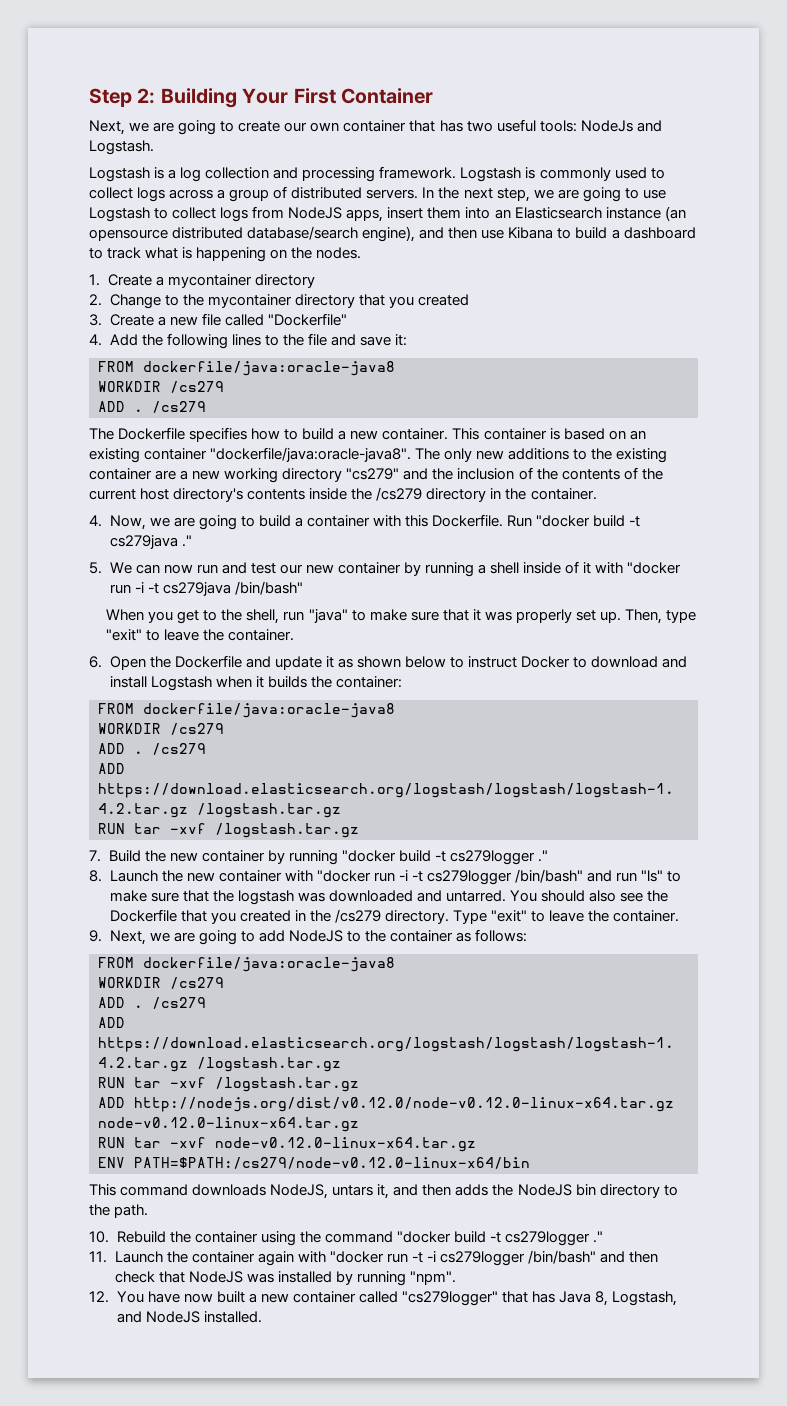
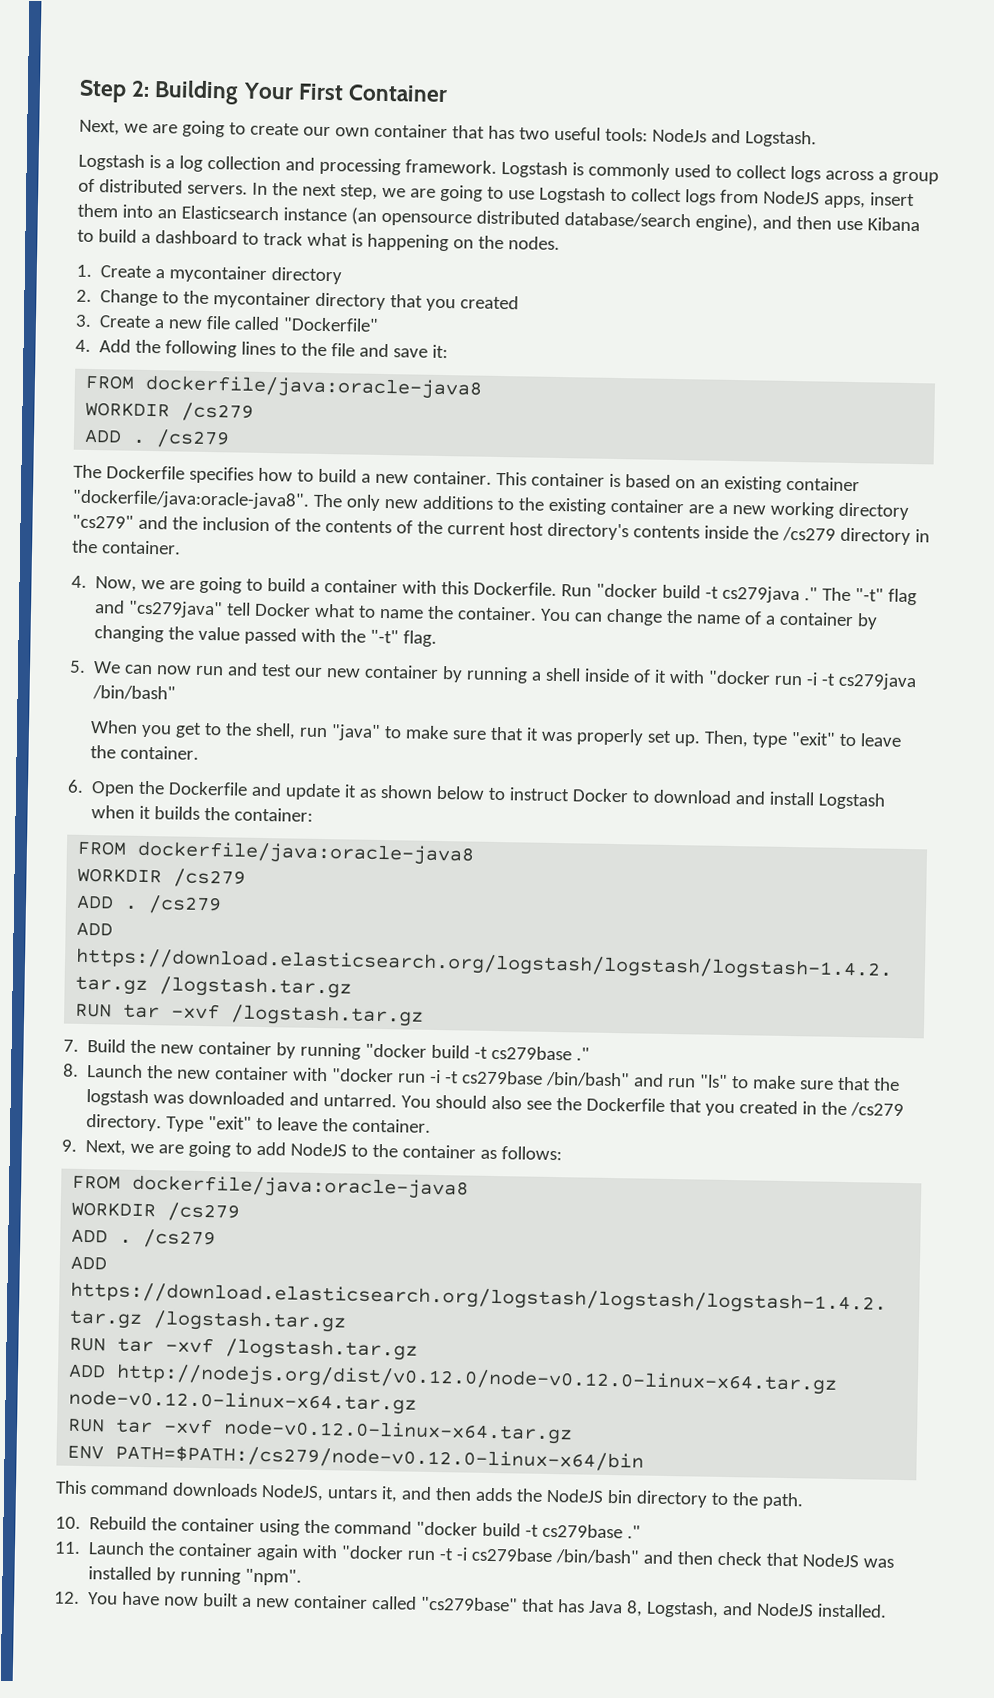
(192, 541) none -> [822,587,918,606] [94,600,879,630] [94,625,438,647] The "-t" flag and "cs279java" tell Docker what to name the container. You can change the name of a container by changing the value passed with the "-t" flag.
[449,850,535,865] cs279logger -> [491,1045,573,1061] cs279base
[426,870,512,885] cs279logger -> [461,1070,544,1085] cs279base
[504,1231,590,1246] cs279logger -> [542,1523,624,1539] cs279base
[439,1251,525,1266] cs279logger -> [471,1547,554,1563] cs279base
[401,1291,498,1306] "cs279logger" -> [420,1596,519,1612] "cs279base"

